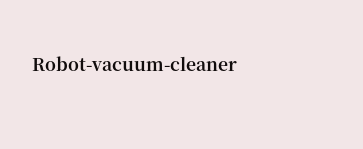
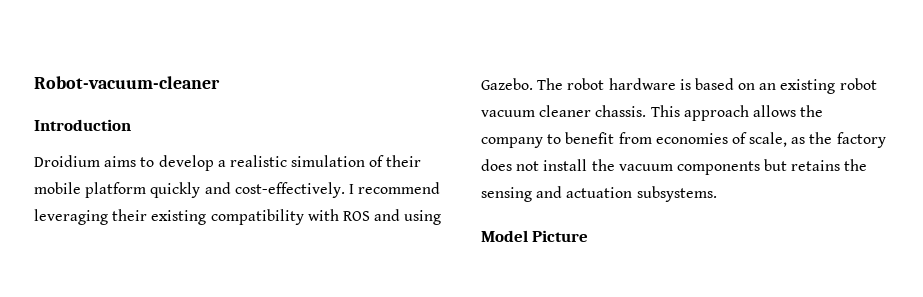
(237, 63) none -> [34,119,131,131] [34,155,422,171] [34,182,441,198] [34,209,442,225] [481,78,877,94] [481,105,824,121] [481,132,886,148] [481,159,868,175] [481,186,717,202] [481,230,589,242] // Introduction // Droidium aims to develop a realistic simulation of their mobile platform quickly and cost-effectively. I recommend leveraging their existing compatibility with ROS and using Gazebo. The robot hardware is based on an existing robot vacuum cleaner chassis. This approach allows the company to benefit from economies of scale, as the factory does not install the vacuum components but retains the sensing and actuation subsystems. // Model Picture

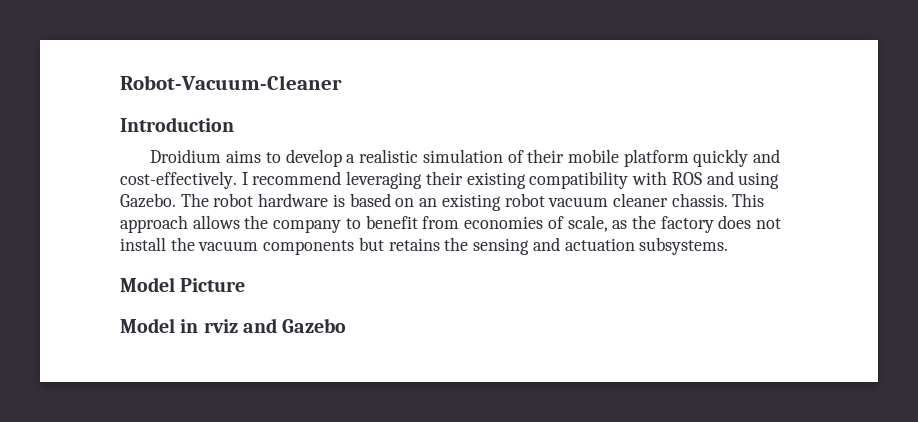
[34,76,220,89] Robot-vacuum-cleaner -> [120,75,342,90] Robot-Vacuum-Cleaner
(589, 236) none -> [120,318,347,333] // Model in rviz and Gazebo

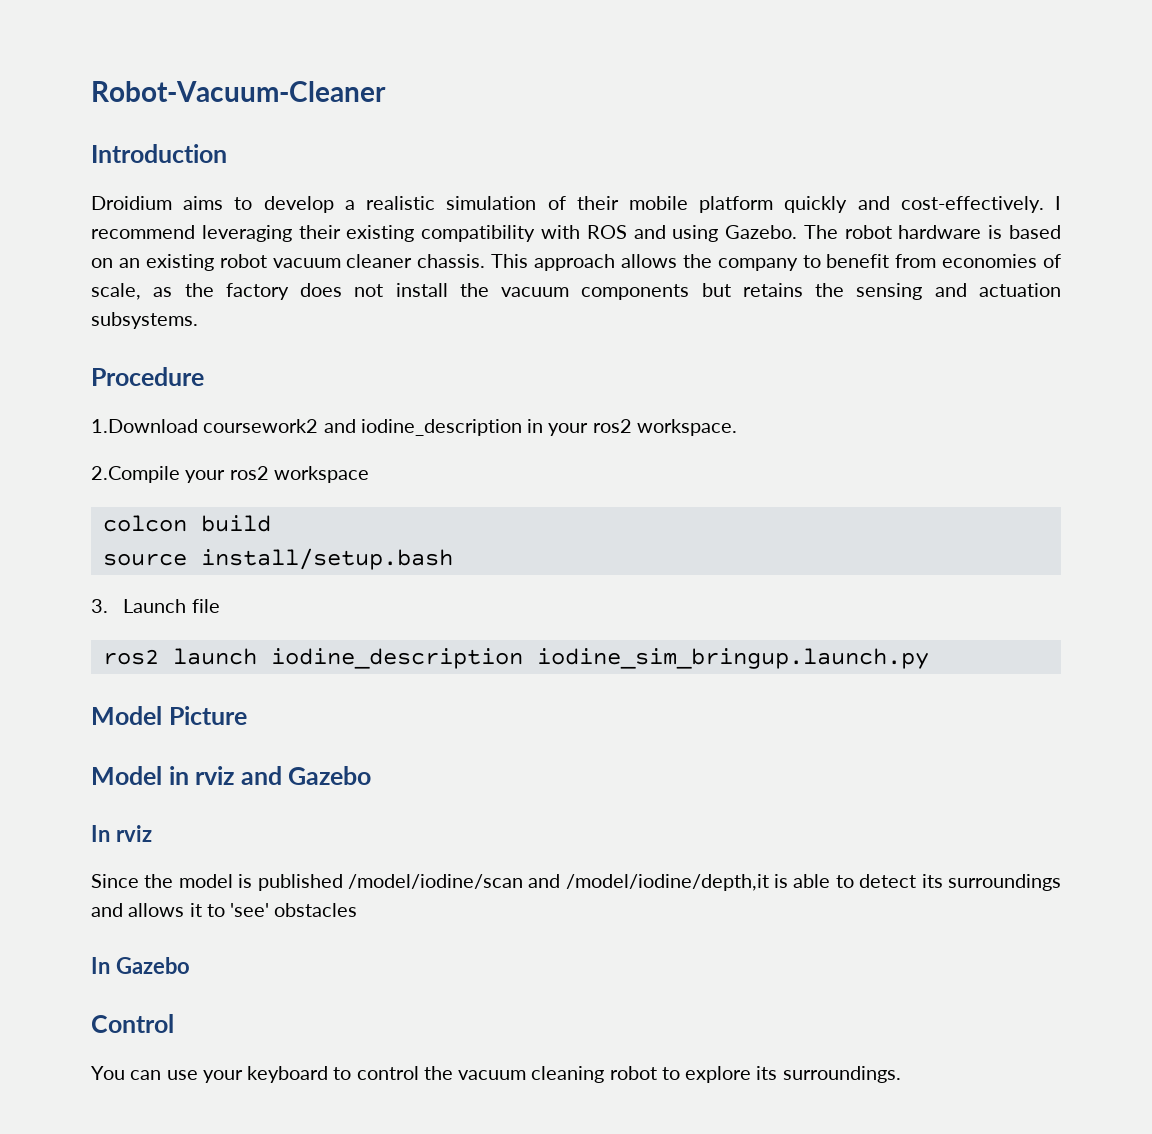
(729, 246) none -> [91,367,204,386] [91,419,737,436] [91,466,369,483] [102,515,271,532] [102,548,453,570] [91,599,220,613] [102,648,929,669] // Procedure // 1.Download coursework2 and iodine_description in your ros2 workspace. // 2.Compile your ros2 workspace // colcon build // source install/setup.bash // 3. Launch file // ros2 launch iodine_description iodine_sim_bringup.launch.py
(347, 325) none -> [91,825,152,842] [91,874,1061,891] [91,903,358,917] [91,957,190,974] [91,1014,174,1033] [91,1066,901,1083] // In rviz // Since the model is published /model/iodine/scan and /model/iodine/depth,it is able to detect its surroundings and allows it to 'see' obstacles // In Gazebo // Control // You can use your keyboard to control the vacuum cleaning robot to explore its surroundings.

